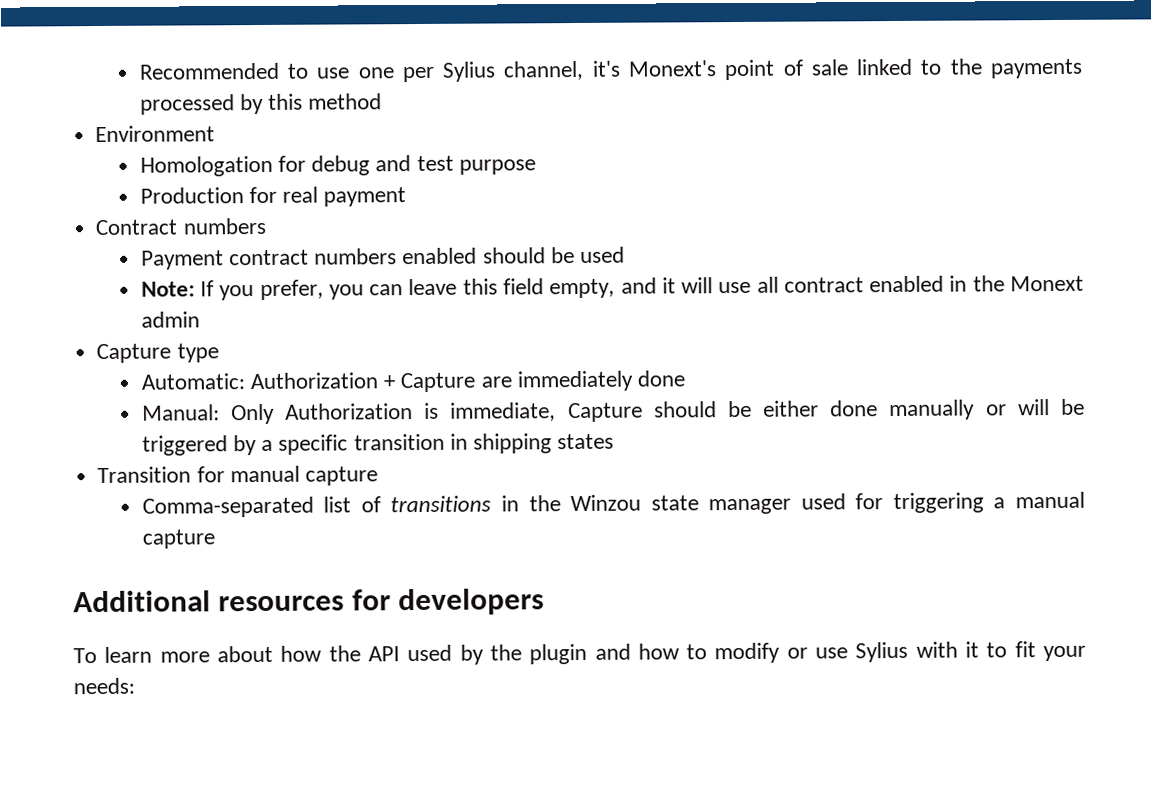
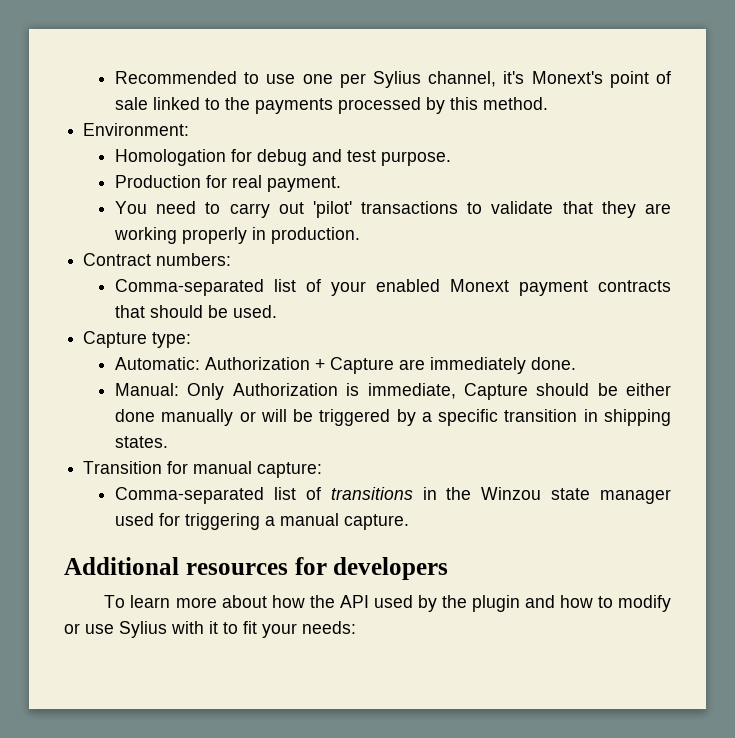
[308,93,383,110] [95,125,216,143] method // Environment -> [483,97,549,110] [83,123,190,136] method. // Environment:
[458,159,536,175] purpose -> [381,151,452,166] purpose.
[323,187,407,207] [95,217,266,236] [140,246,626,270] [140,275,1085,301] [140,311,200,328] [96,343,219,364] payment // Contract numbers // Payment contract numbers enabled should be used // Note: If you prefer, you can leave this field empty, and it will use all contract enabled in the Monext admin // Capture type -> [267,176,342,192] [115,201,671,218] [114,227,361,244] [83,253,232,266] [115,279,671,296] [115,305,278,318] [83,331,192,348] payment. // You need to carry out 'pilot' transactions to validate that they are working properly in production. // Contract numbers: // Comma-separated list of your enabled Monext payment contracts that should be used. // Capture type:
[637,370,686,387] done -> [531,357,577,370] done.
[557,433,615,450] states -> [115,436,169,448] states.
[304,466,378,486] capture -> [257,462,323,478] capture:
[141,529,215,549] capture -> [344,514,410,530] capture.

